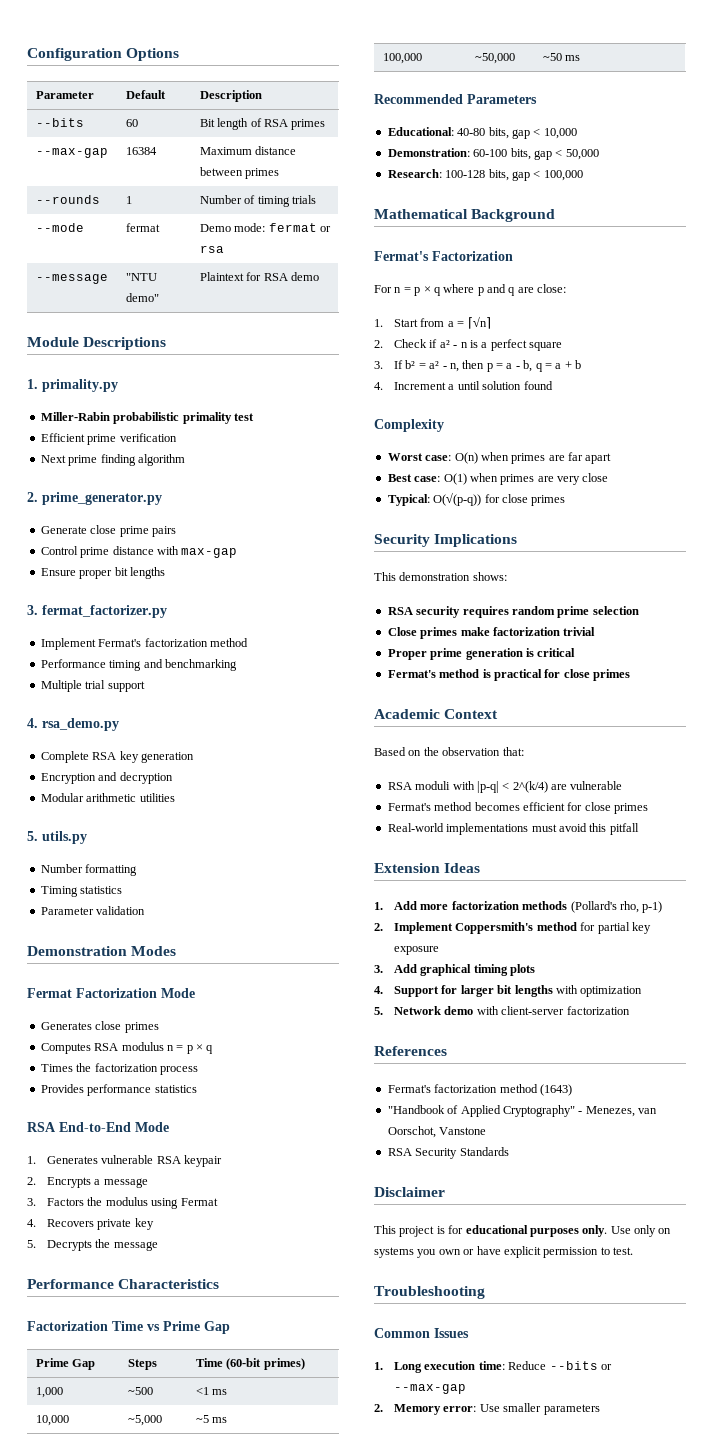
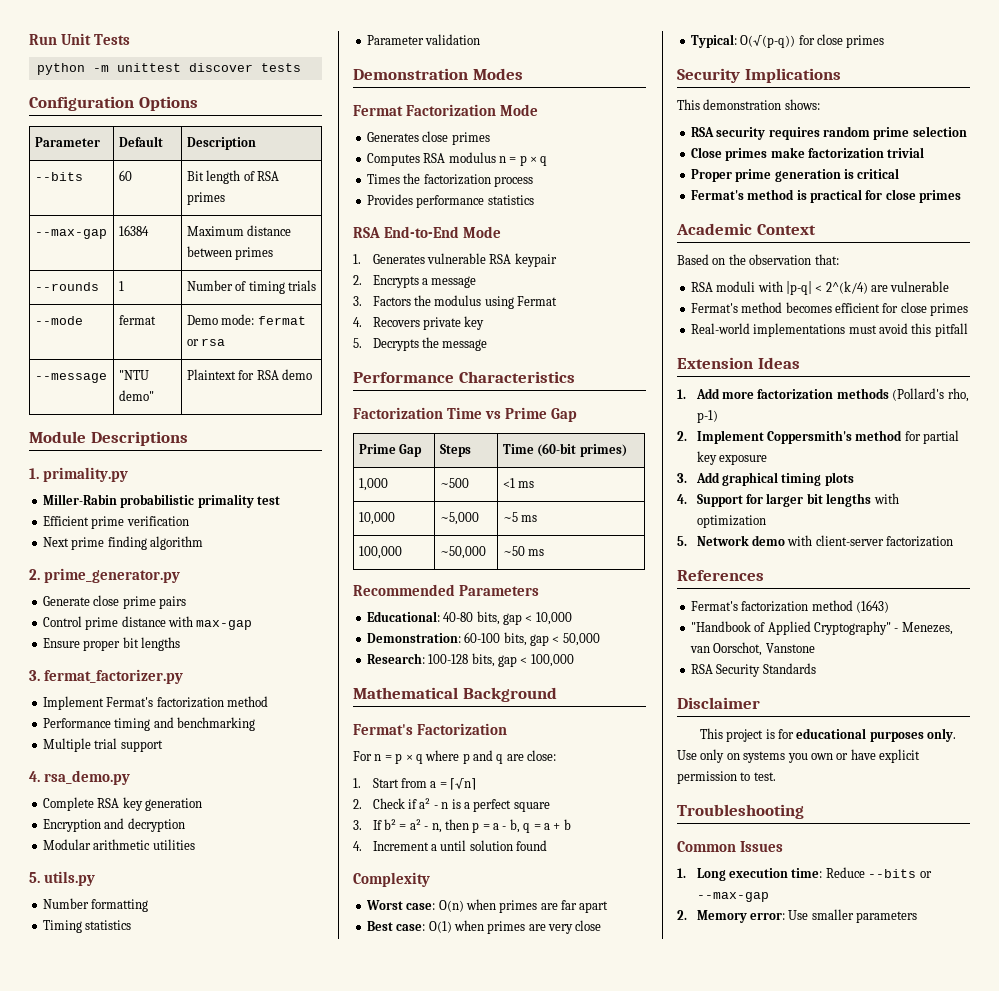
(27, 54) none -> [29,33,130,45] [36,63,301,75] Run Unit Tests // python -m unittest discover tests //

